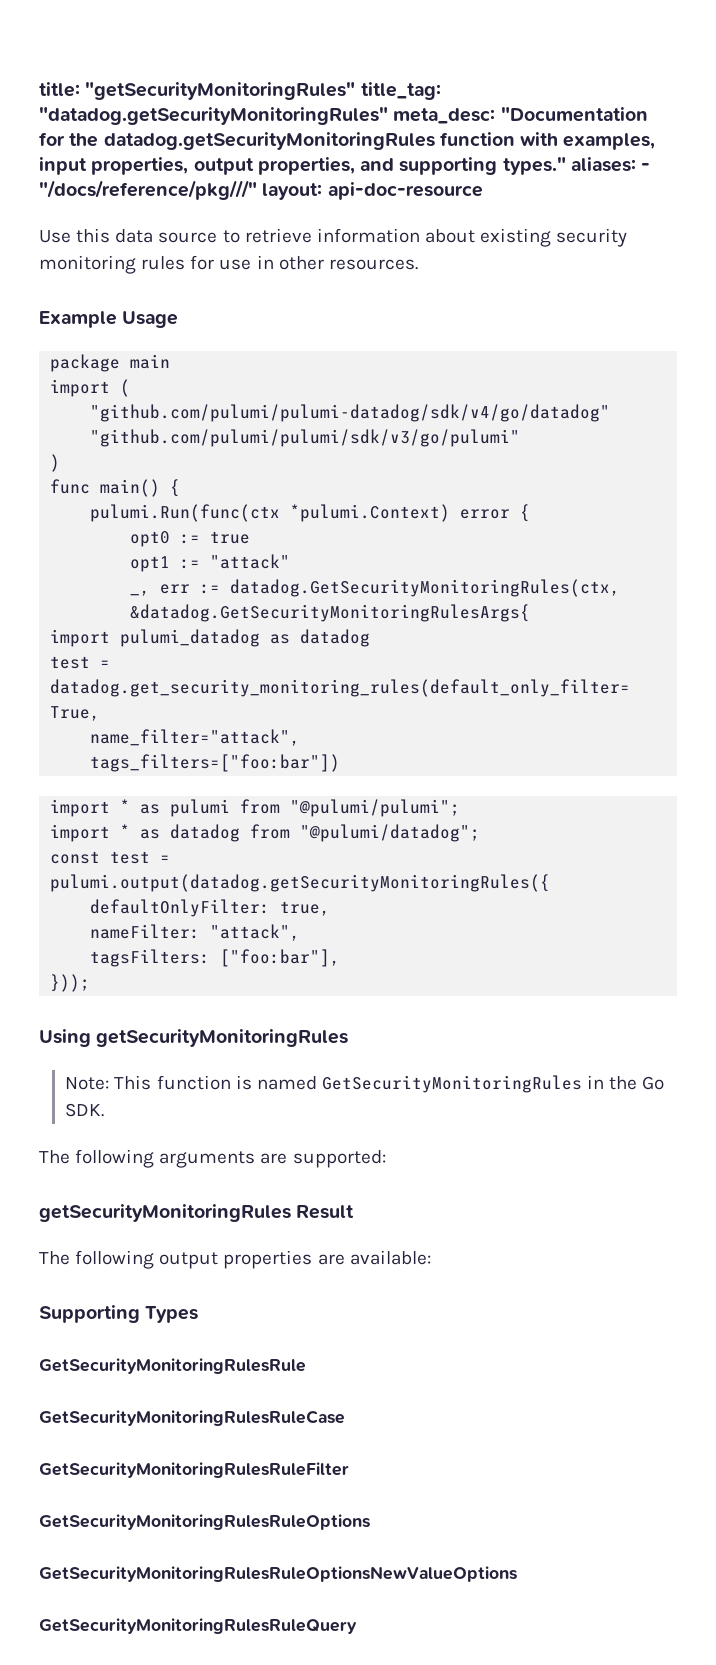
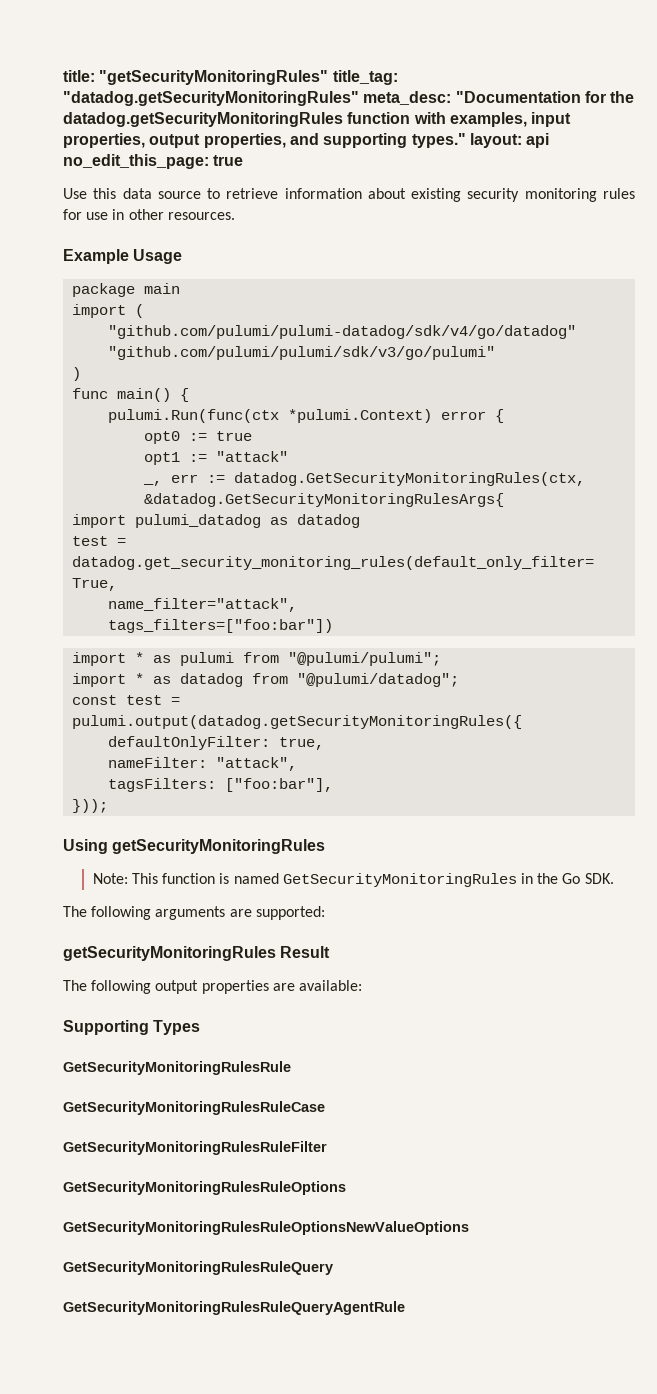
[570,157,651,172] [39,180,483,200] aliases: - "/docs/reference/pkg///" layout: api-doc-resource -> [469,133,550,148] [63,154,244,169] layout: api no_edit_this_page: true
(357, 1626) none -> [63,1301,405,1315] // GetSecurityMonitoringRulesRuleQueryAgentRule

